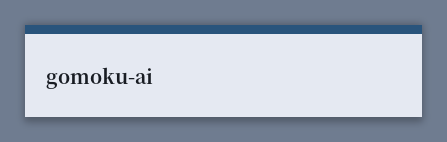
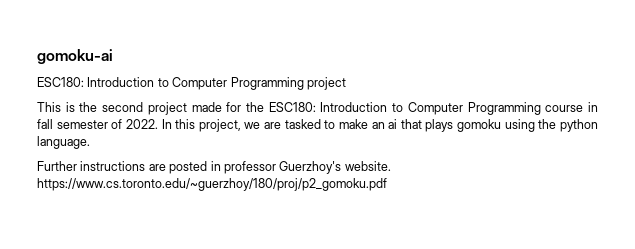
(153, 78) none -> [37,77,346,90] [37,102,598,115] [37,119,599,132] [37,136,90,149] [37,161,391,174] [37,178,387,191] // ESC180: Introduction to Computer Programming project // This is the second project made for the ESC180: Introduction to Computer Programming course in fall semester of 2022. In this project, we are tasked to make an ai that plays gomoku using the python language. // Further instructions are posted in professor Guerzhoy's website. https://www.cs.toronto.edu/~guerzhoy/180/proj/p2_gomoku.pdf

